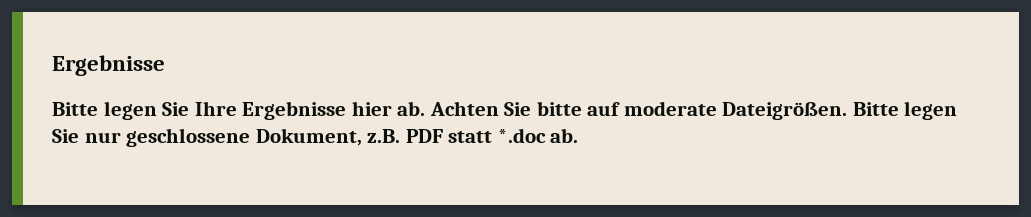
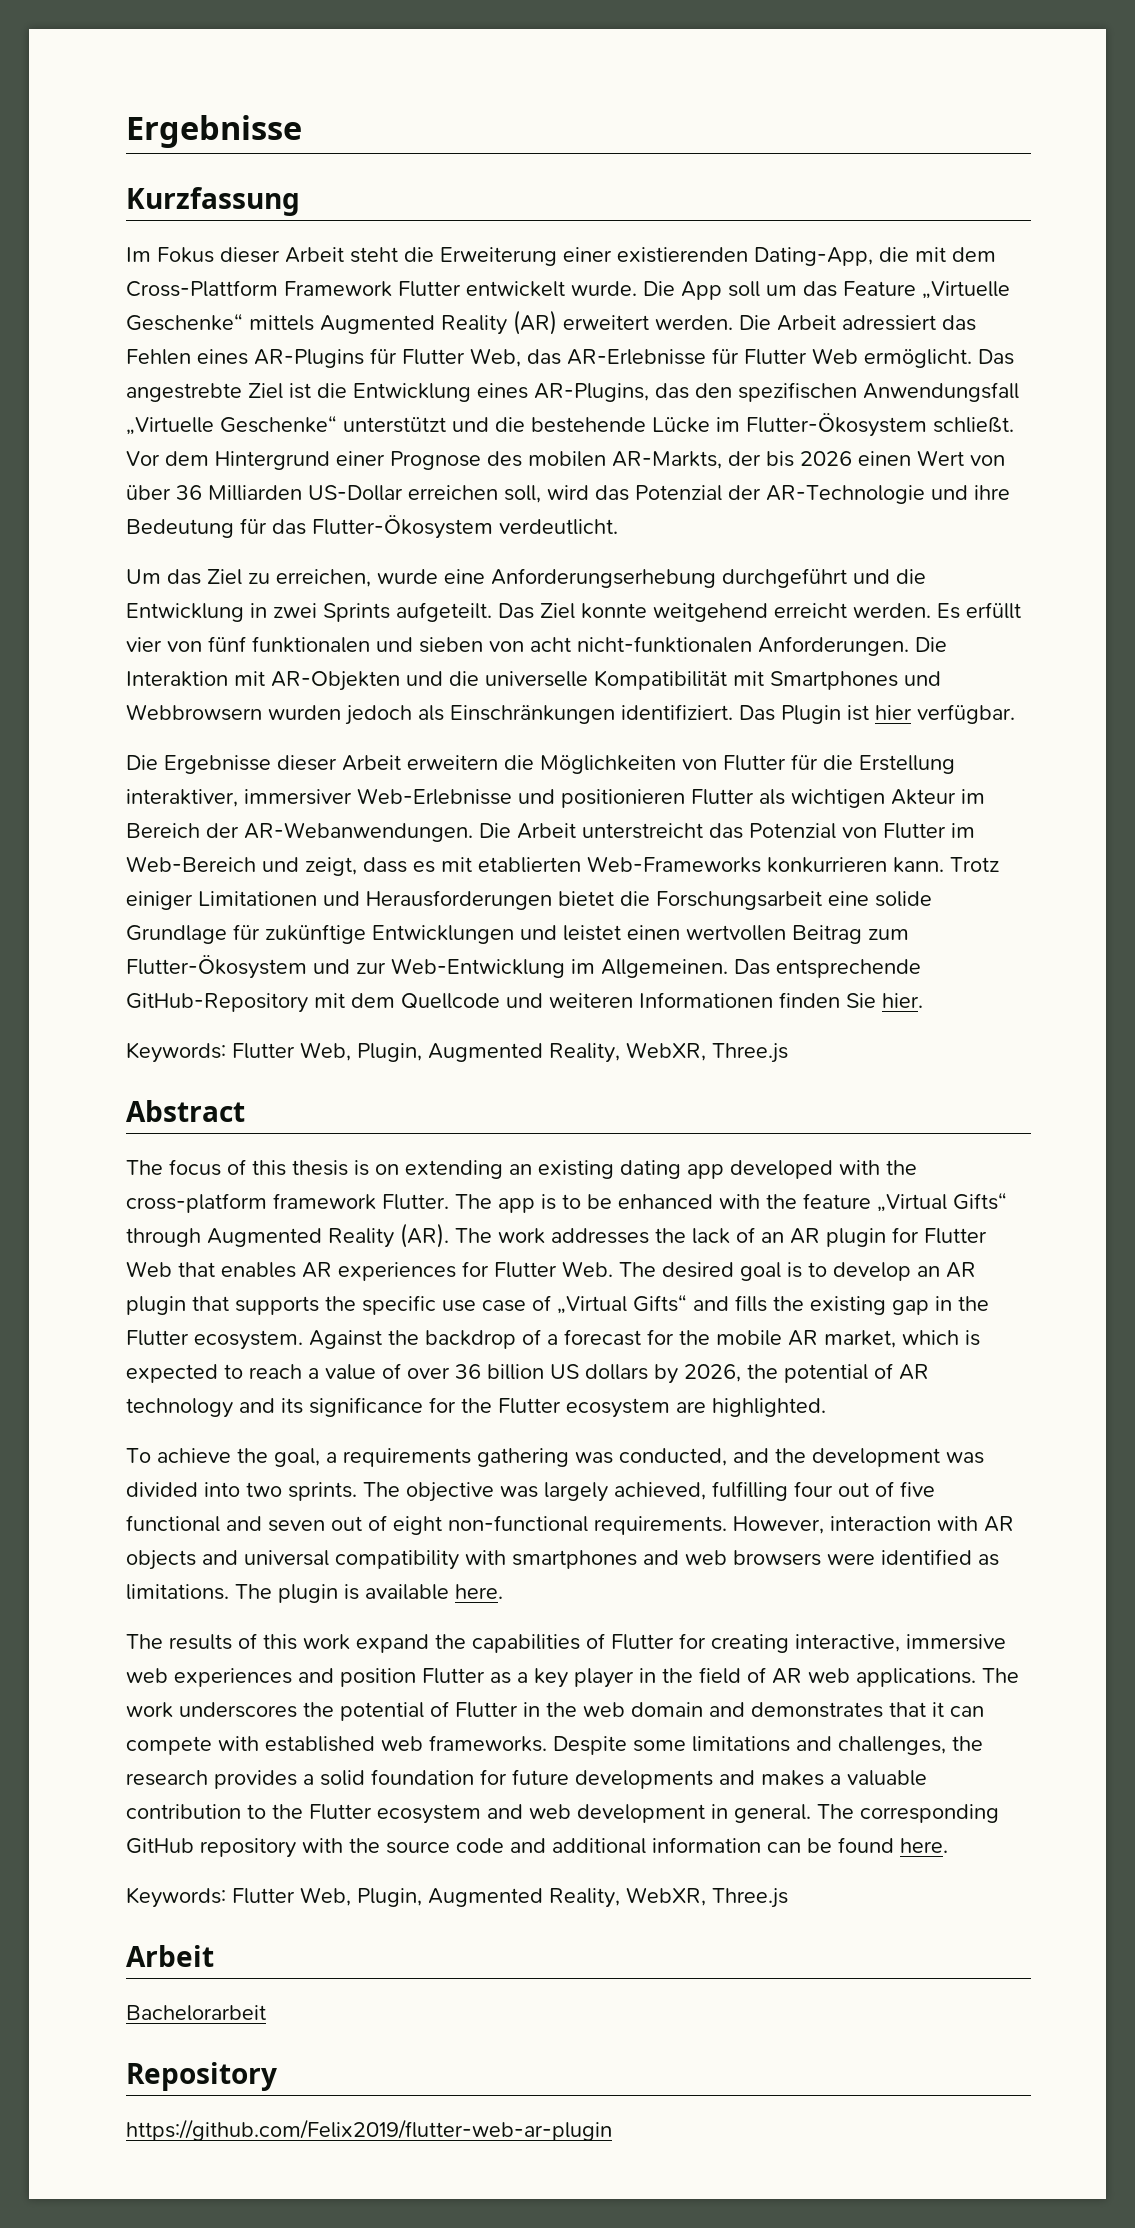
[52,101,958,120] [52,128,579,147] Bitte legen Sie Ihre Ergebnisse hier ab. Achten Sie bitte auf moderate Dateigrößen. Bitte legen Sie nur geschlossene Dokument, z.B. PDF statt *.doc ab. -> [126,187,300,216] [126,247,996,266] [126,280,1010,300] [126,310,976,335] [126,348,1014,368] [126,382,1019,402] [126,413,1014,437] [126,450,1005,470] [126,485,1010,504] [126,515,618,539] [126,568,926,588] [126,602,1021,622] [126,636,947,656] [126,670,941,691] [126,704,1015,725] [126,754,955,774] [126,788,985,808] [126,822,975,842] [126,856,999,876] [126,890,932,910] [126,924,909,944] [126,955,921,979] [126,992,923,1013] [126,1042,788,1063] [126,1100,245,1122] [126,1159,917,1179] [126,1192,1007,1213] [126,1223,987,1248] [126,1261,976,1281] [126,1294,989,1315] [126,1329,980,1350] [126,1363,929,1384] [126,1397,826,1418] [126,1448,984,1467] [126,1481,935,1502] [126,1515,1014,1535] [126,1549,999,1570] [126,1584,503,1603] [126,1633,1006,1653] [126,1667,1019,1688] [126,1701,984,1721] [126,1735,983,1755] [126,1769,927,1789] [126,1804,999,1824] [126,1837,948,1858] [126,1887,788,1908] [126,1945,214,1967] [126,2005,266,2021] [126,2062,277,2091] [126,2119,612,2141] Kurzfassung // Im Fokus dieser Arbeit steht die Erweiterung einer existierenden Dating-App, die mit dem Cross-Plattform Framework Flutter entwickelt wurde. Die App soll um das Feature „Virtuelle Geschenke“ mittels Augmented Reality (AR) erweitert werden. Die Arbeit adressiert das Fehlen eines AR-Plugins für Flutter Web, das AR-Erlebnisse für Flutter Web ermöglicht. Das angestrebte Ziel ist die Entwicklung eines AR-Plugins, das den spezifischen Anwendungsfall „Virtuelle Geschenke“ unterstützt und die bestehende Lücke im Flutter-Ökosystem schließt. Vor dem Hintergrund einer Prognose des mobilen AR-Markts, der bis 2026 einen Wert von über 36 Milliarden US-Dollar erreichen soll, wird das Potenzial der AR-Technologie und ihre Bedeutung für das Flutter-Ökosystem verdeutlicht. // Um das Ziel zu erreichen, wurde eine Anforderungserhebung durchgeführt und die Entwicklung in zwei Sprints aufgeteilt. Das Ziel konnte weitgehend erreicht werden. Es erfüllt vier von fünf funktionalen und sieben von acht nicht-funktionalen Anforderungen. Die Interaktion mit AR-Objekten und die universelle Kompatibilität mit Smartphones und Webbrowsern wurden jedoch als Einschränkungen identifiziert. Das Plugin ist hier verfügbar. // Die Ergebnisse dieser Arbeit erweitern die Möglichkeiten von Flutter für die Erstellung interaktiver, immersiver Web-Erlebnisse und positionieren Flutter als wichtigen Akteur im Bereich der AR-Webanwendungen. Die Arbeit unterstreicht das Potenzial von Flutter im Web-Bereich und zeigt, dass es mit etablierten Web-Frameworks konkurrieren kann. Trotz einiger Limitationen und Herausforderungen bietet die Forschungsarbeit eine solide Grundlage für zukünftige Entwicklungen und leistet einen wertvollen Beitrag zum Flutter-Ökosystem und zur Web-Entwicklung im Allgemeinen. Das entsprechende GitHub-Repository mit dem Quellcode und weiteren Informationen finden Sie hier. // Keywords: Flutter Web, Plugin, Augmented Reality, WebXR, Three.js // Abstract // The focus of this thesis is on extending an existing dating app developed with the cross-platform framework Flutter. The app is to be enhanced with the feature „Virtual Gifts“ through Augmented Reality (AR). The work addresses the lack of an AR plugin for Flutter Web that enables AR experiences for Flutter Web. The desired goal is to develop an AR plugin that supports the specific use case of „Virtual Gifts“ and fills the existing gap in the Flutter ecosystem. Against the backdrop of a forecast for the mobile AR market, which is expected to reach a value of over 36 billion US dollars by 2026, the potential of AR technology and its significance for the Flutter ecosystem are highlighted. // To achieve the goal, a requirements gathering was conducted, and the development was divided into two sprints. The objective was largely achieved, fulfilling four out of five functional and seven out of eight non-functional requirements. However, interaction with AR objects and universal compatibility with smartphones and web browsers were identified as limitations. The plugin is available here. // The results of this work expand the capabilities of Flutter for creating interactive, immersive web experiences and position Flutter as a key player in the field of AR web applications. The work underscores the potential of Flutter in the web domain and demonstrates that it can compete with established web frameworks. Despite some limitations and challenges, the research provides a solid foundation for future developments and makes a valuable contribution to the Flutter ecosystem and web development in general. The corresponding GitHub repository with the source code and additional information can be found here. // Keywords: Flutter Web, Plugin, Augmented Reality, WebXR, Three.js // Arbeit // Bachelorarbeit // Repository // https://github.com/Felix2019/flutter-web-ar-plugin

